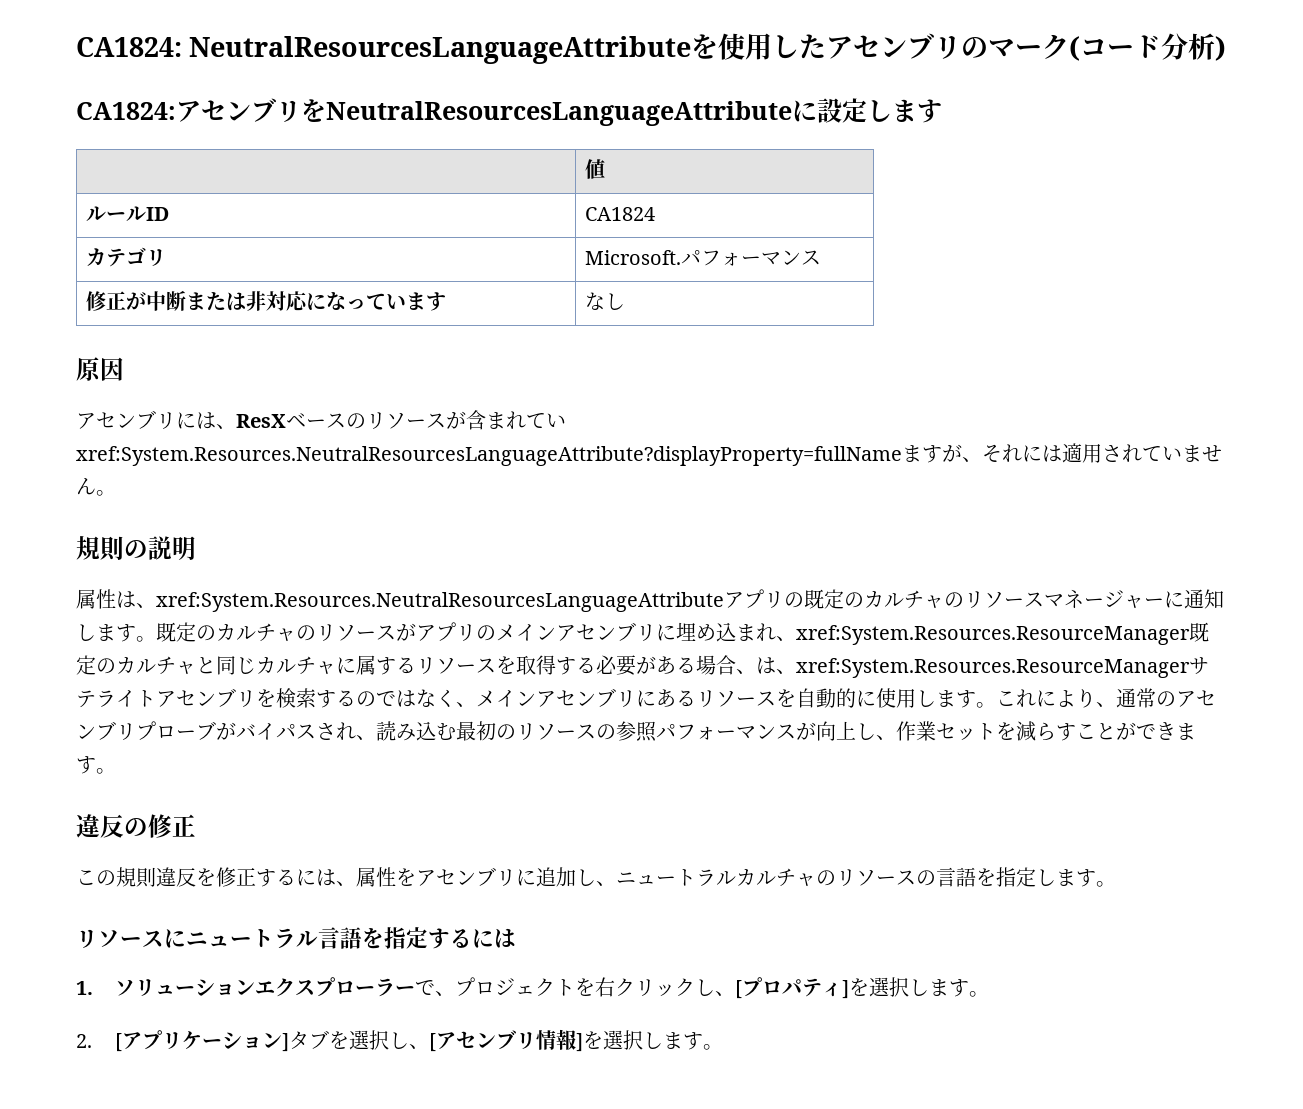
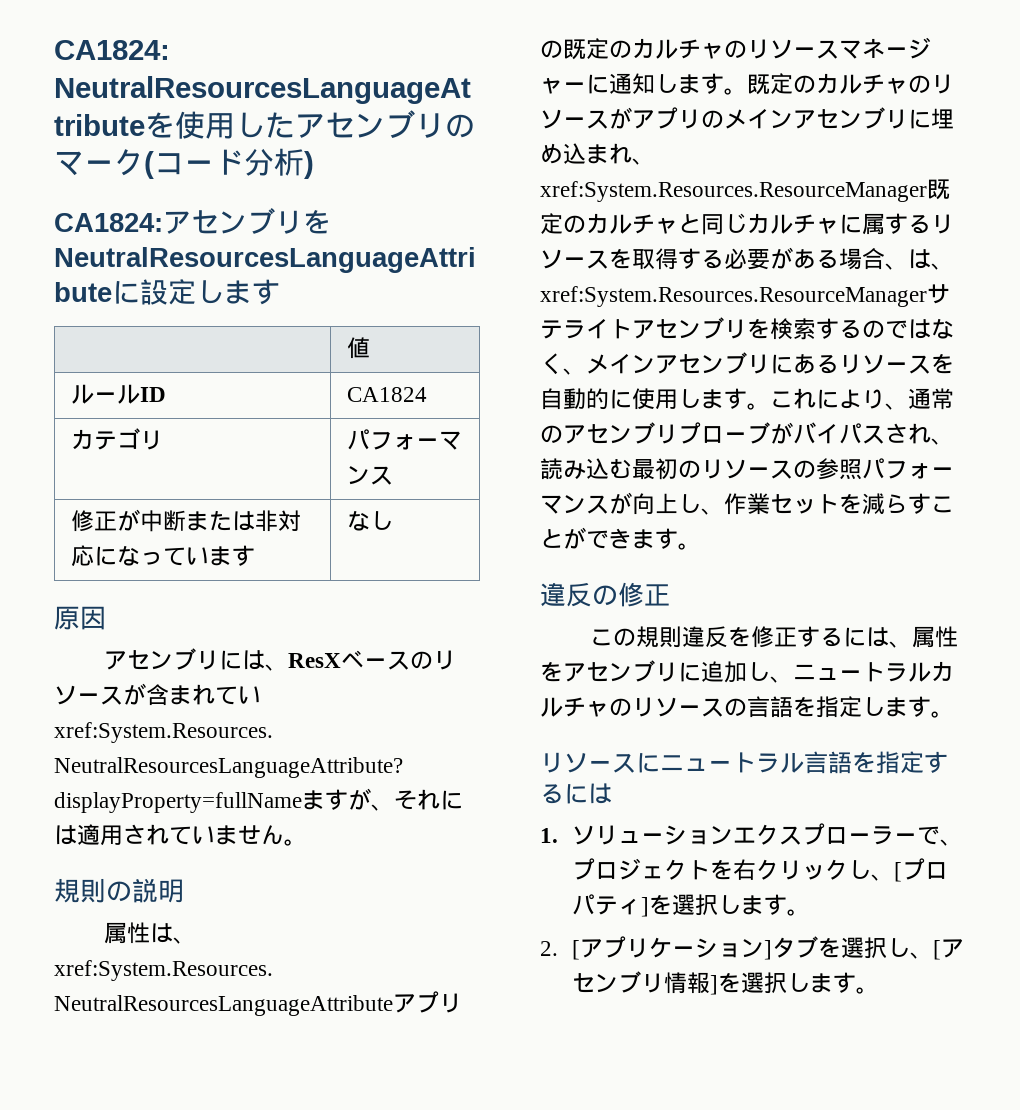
[584,250,681,265] Microsoft. -> (164, 440) none

